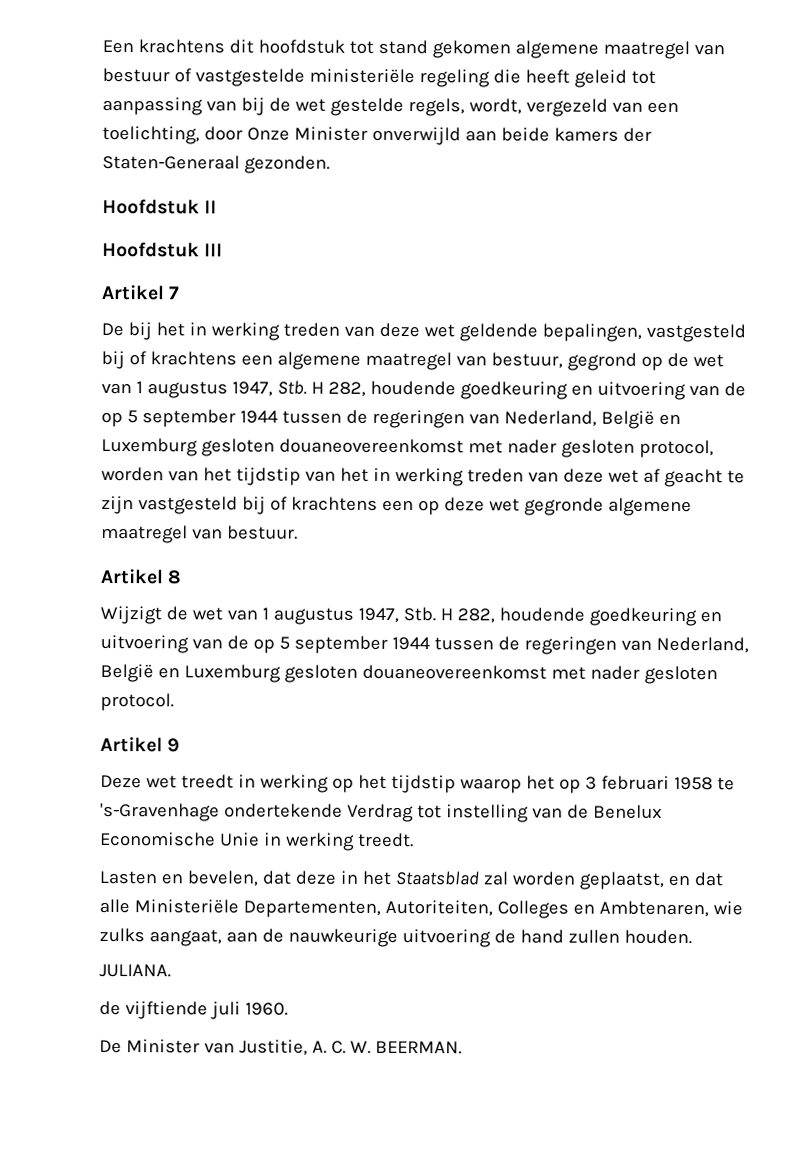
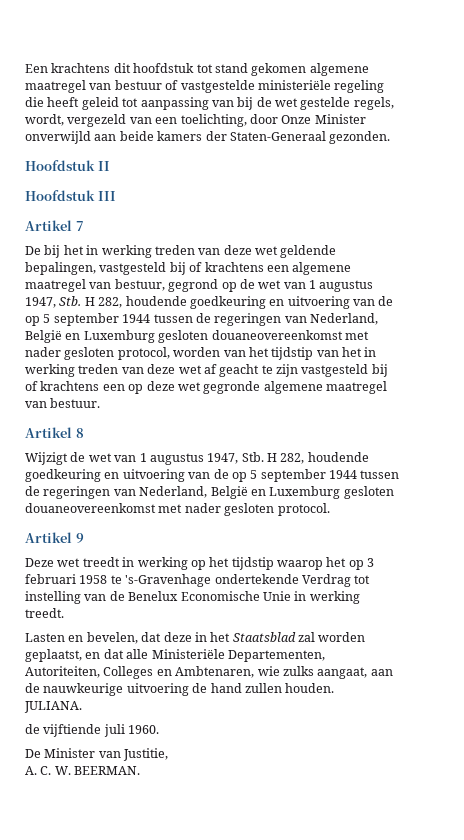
(308, 1047) none -> (169, 754) //

